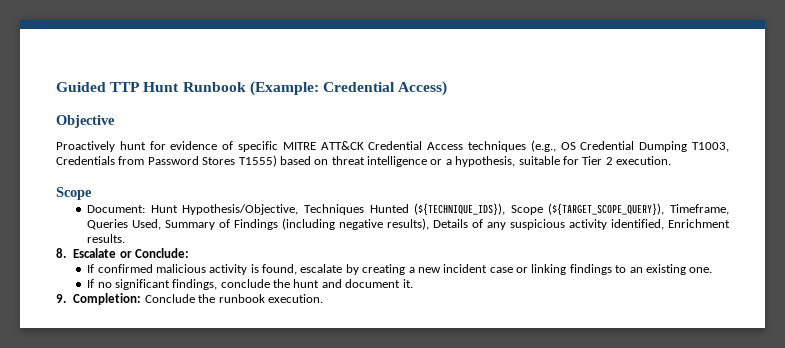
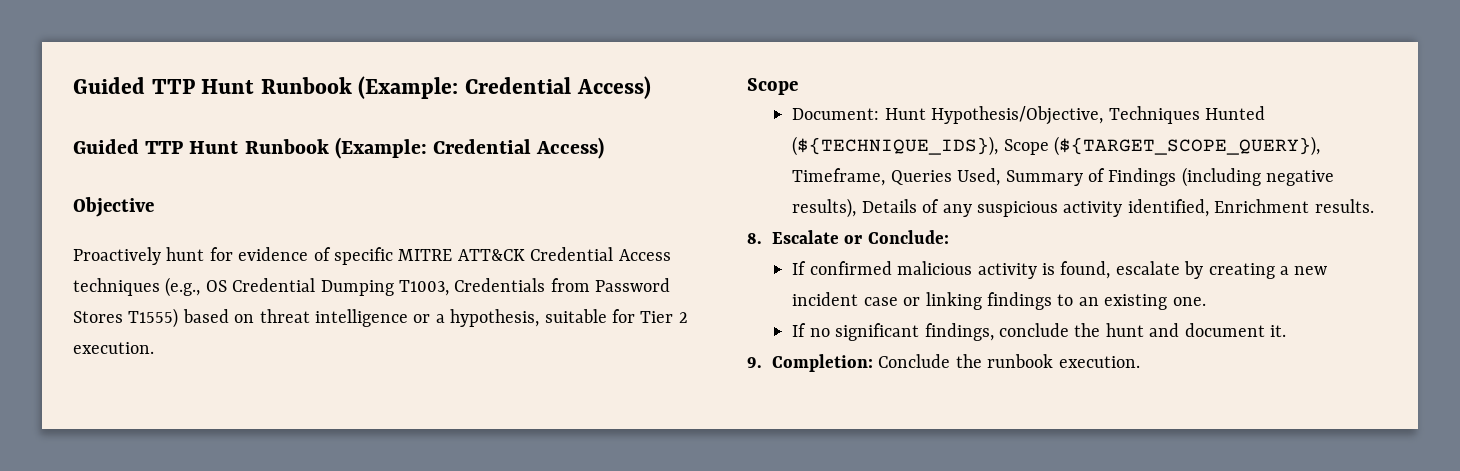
[56,81,448,96] Guided TTP Hunt Runbook (Example: Credential Access) -> [73,76,651,99] [73,137,605,159] Guided TTP Hunt Runbook (Example: Credential Access) // Guided TTP Hunt Runbook (Example: Credential Access)

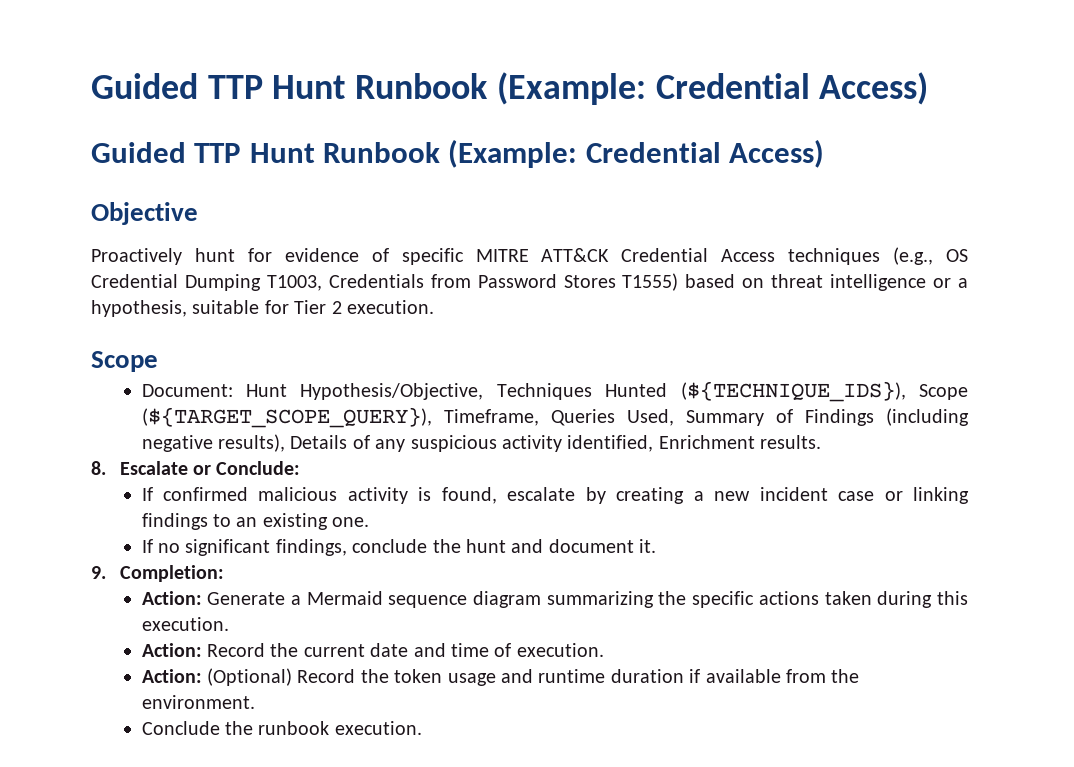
(873, 363) none -> [141,591,968,608] [141,617,229,631] [141,643,604,657] [141,668,860,686] [141,695,255,709] // Action: Generate a Mermaid sequence diagram summarizing the specific actions taken during this execution. // Action: Record the current date and time of execution. // Action: (Optional) Record the token usage and runtime duration if available from the environment. //

